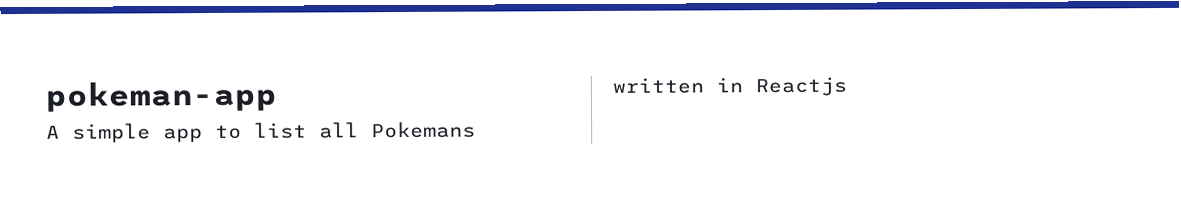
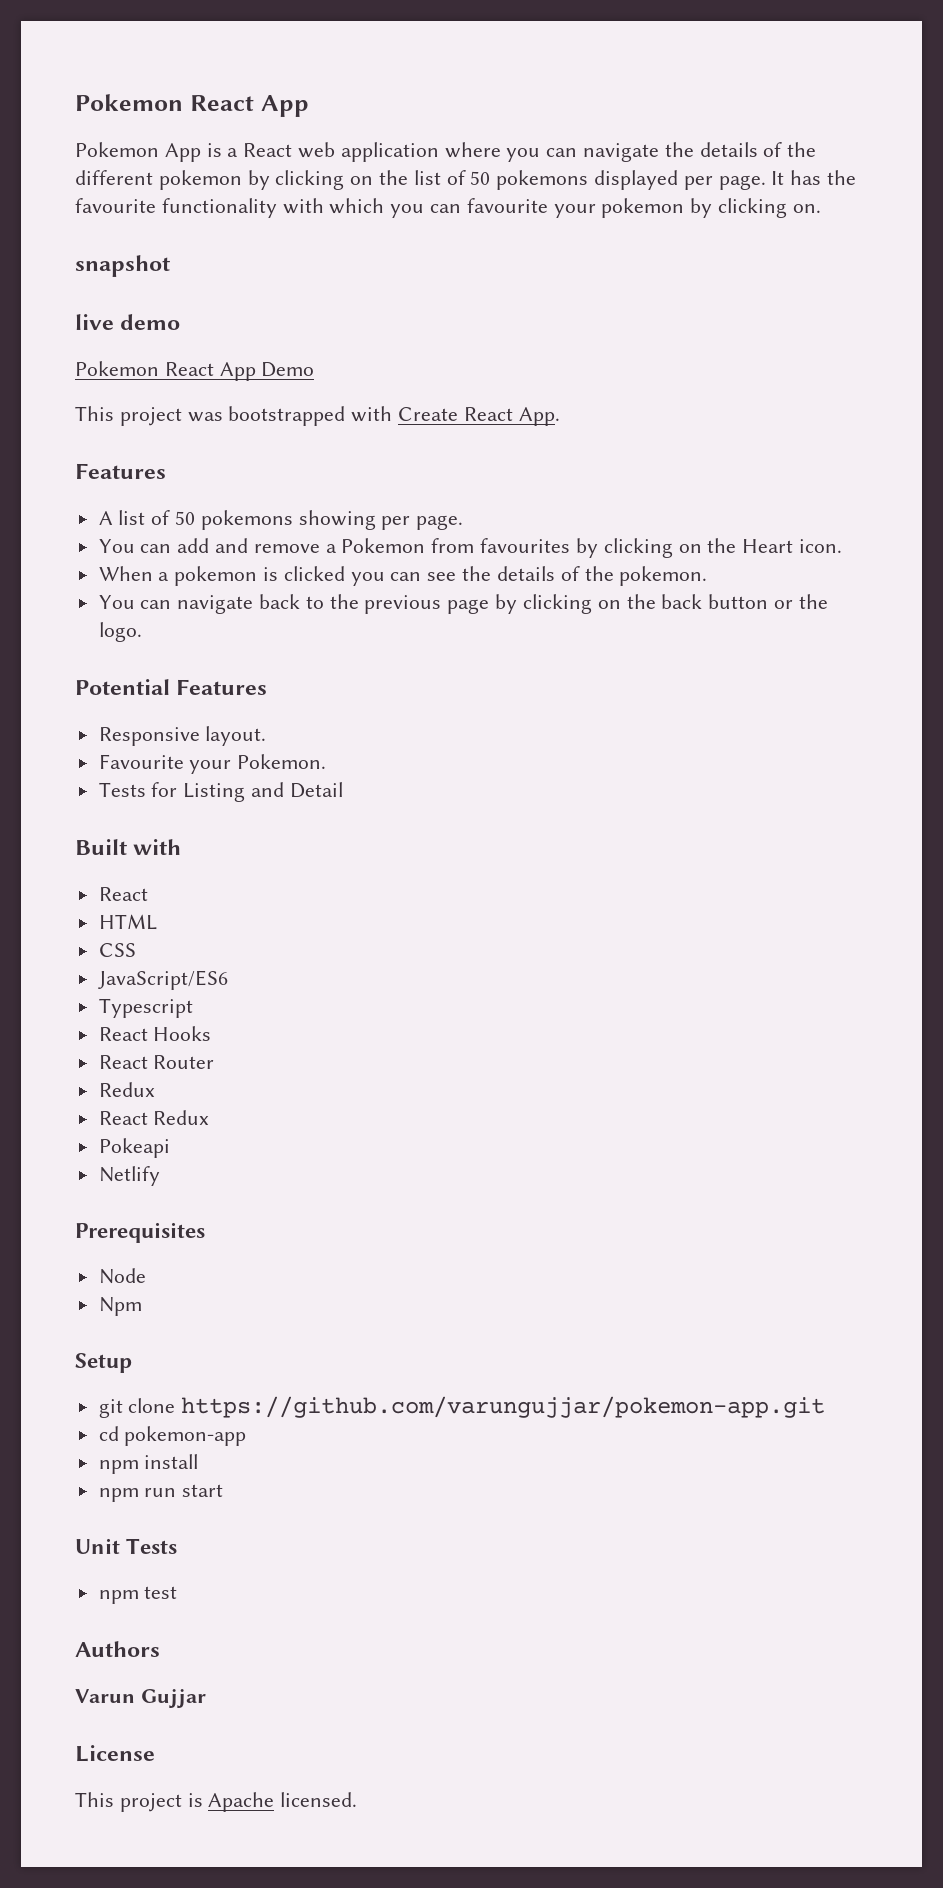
[45,80,278,112] [46,121,476,143] [612,76,847,97] pokeman-app // A simple app to list all Pokemans written in Reactjs -> [75,94,309,117] [75,142,817,162] [75,170,857,190] [75,198,821,218] [75,255,170,277] [75,314,181,330] [75,361,315,381] [75,406,560,426] [75,463,166,479] [98,510,464,530] [98,538,842,558] [98,566,708,586] [98,594,828,614] [98,622,142,642] [75,679,268,695] [98,726,267,746] [98,754,327,774] [98,782,343,802] [75,839,182,855] [98,887,148,901] [98,914,157,930] [98,943,136,957] [97,970,228,990] [98,998,193,1018] [98,1026,212,1041] [98,1055,215,1069] [98,1082,155,1097] [98,1110,210,1125] [98,1138,170,1158] [98,1166,160,1186] [75,1222,205,1243] [98,1268,146,1284] [98,1297,142,1316] [75,1353,132,1373] [98,1396,826,1418] [98,1426,247,1446] [98,1454,199,1474] [98,1484,224,1502] [75,1538,178,1554] [98,1586,178,1604] [75,1641,160,1657] [75,1689,206,1708] [75,1745,155,1762] [75,1792,358,1812] Pokemon React App // Pokemon App is a React web application where you can navigate the details of the different pokemon by clicking on the list of 50 pokemons displayed per page. It has the favourite functionality with which you can favourite your pokemon by clicking on. // snapshot // live demo // Pokemon React App Demo // This project was bootstrapped with Create React App. // Features // A list of 50 pokemons showing per page. // You can add and remove a Pokemon from favourites by clicking on the Heart icon. // When a pokemon is clicked you can see the details of the pokemon. // You can navigate back to the previous page by clicking on the back button or the logo. // Potential Features // Responsive layout. // Favourite your Pokemon. // Tests for Listing and Detail // Built with // React // HTML // CSS // JavaScript/ES6 // Typescript // React Hooks // React Router // Redux // React Redux // Pokeapi // Netlify // Prerequisites // Node // Npm // Setup // git clone https://github.com/varungujjar/pokemon-app.git // cd pokemon-app // npm install // npm run start // Unit Tests // npm test // Authors // Varun Gujjar // License // This project is Apache licensed.

